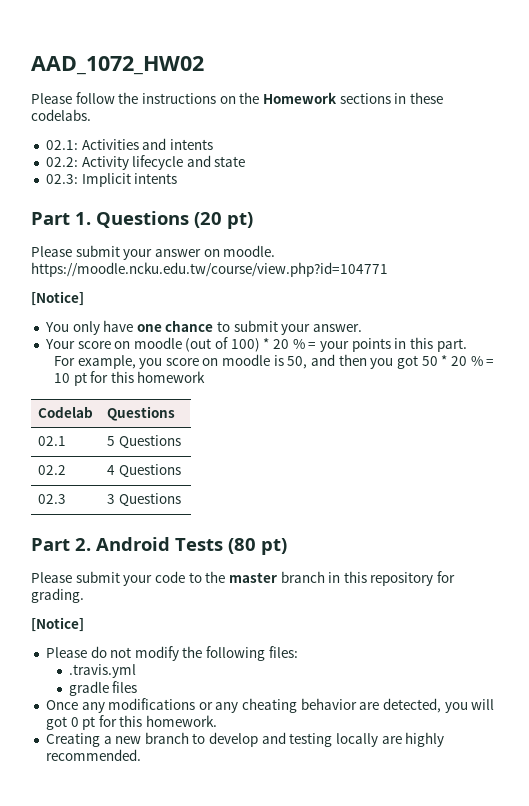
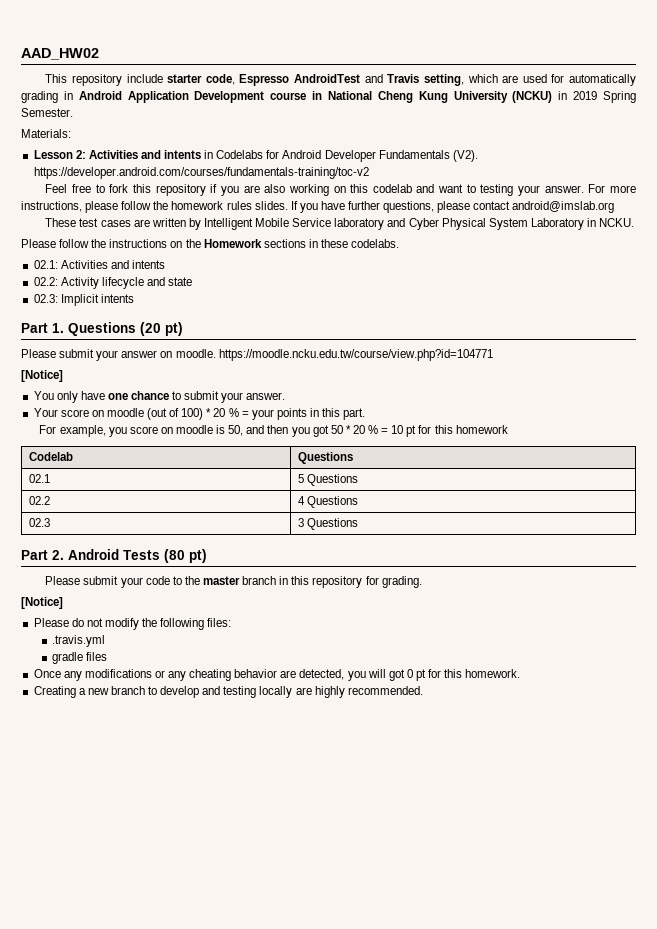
[31,56,204,75] AAD_1072_HW02 -> [21,48,99,60] [45,74,636,86] [21,91,636,103] [21,108,73,117] [21,129,71,138] [33,150,478,162] [33,167,369,179] [45,184,637,196] [21,201,615,213] [45,218,635,230] AAD_HW02 // This repository include starter code, Espresso AndroidTest and Travis setting, which are used for automatically grading in Android Application Development course in National Cheng Kung University (NCKU) in 2019 Spring Semester. // Materials: // Lesson 2: Activities and intents in Codelabs for Android Developer Fundamentals (V2). https://developer.android.com/courses/fundamentals-training/toc-v2 // Feel free to fork this repository if you are also working on this codelab and want to testing your answer. For more instructions, please follow the homework rules slides. If you have further questions, please contact android@imslab.org // These test cases are written by Intelligent Mobile Service laboratory and Cyber Physical System Laboratory in NCKU.

